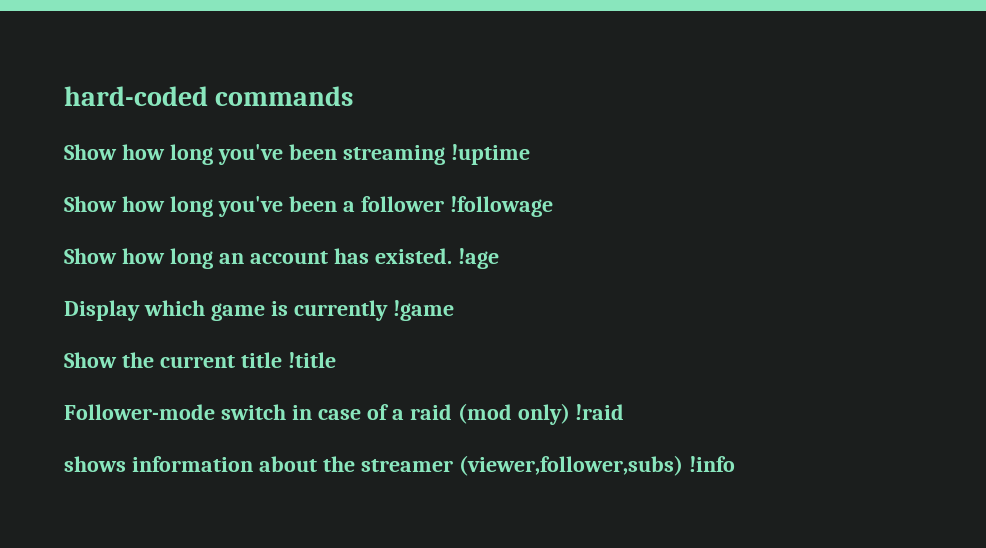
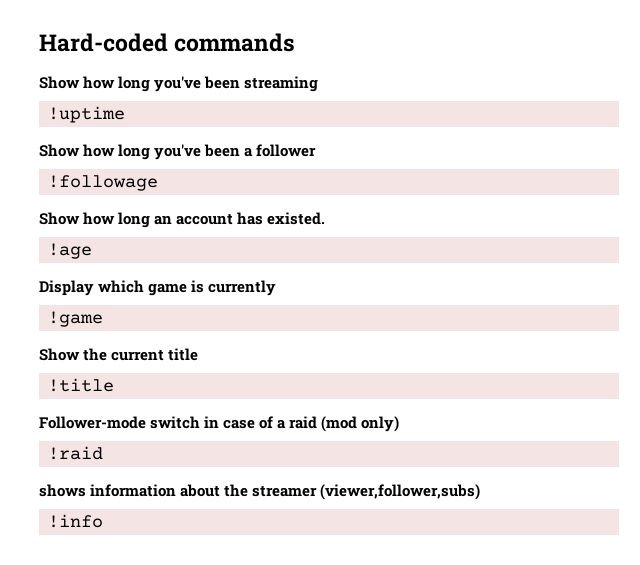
[64,86,208,106] hard-coded -> [39,33,168,52] Hard-coded
(445, 155) none -> (319, 84) //
(444, 204) none -> (317, 150) //
(452, 256) none -> (326, 218) //
(388, 310) none -> (277, 288) //
(282, 360) none -> (199, 354) //
(570, 414) none -> (400, 424) //
(683, 465) none -> (481, 492) //

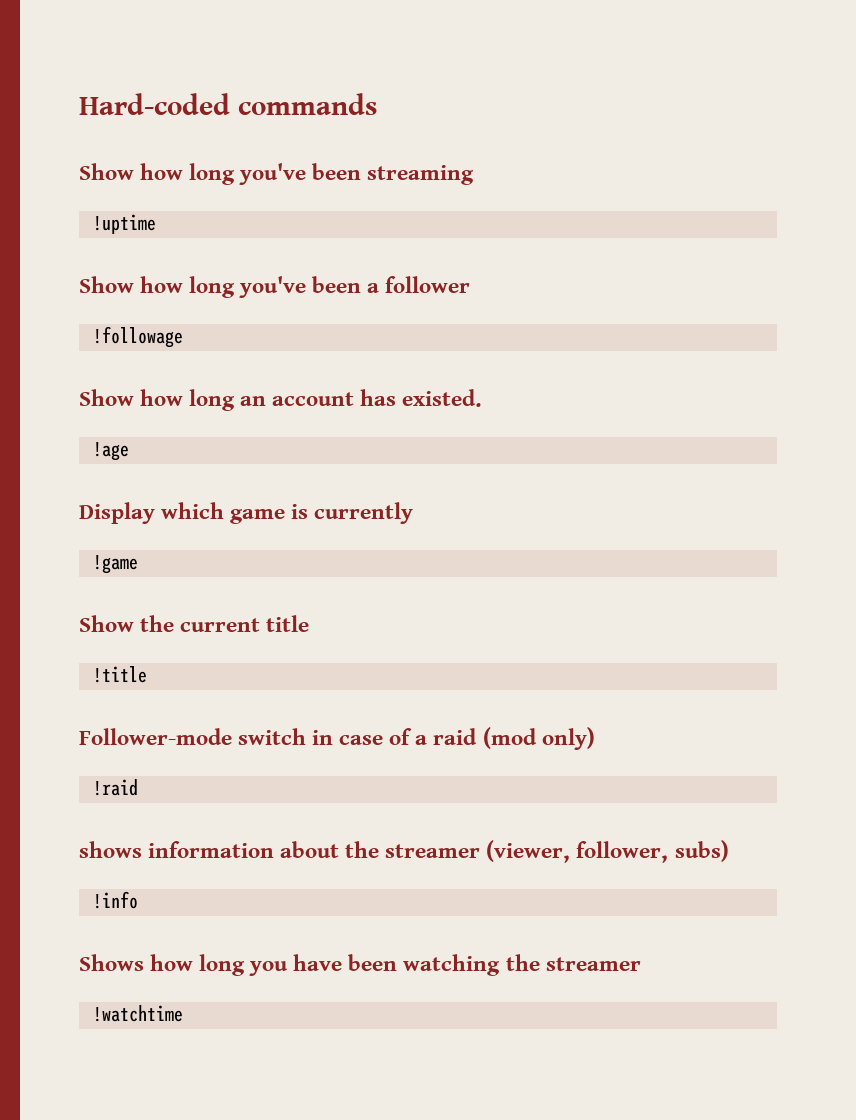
[320,484,481,500] [48,514,103,528] (viewer,follower,subs) // !info -> [486,840,729,863] [92,891,138,909] [79,954,641,976] [92,1005,183,1022] (viewer, follower, subs) // !info // Shows how long you have been watching the streamer // !watchtime

